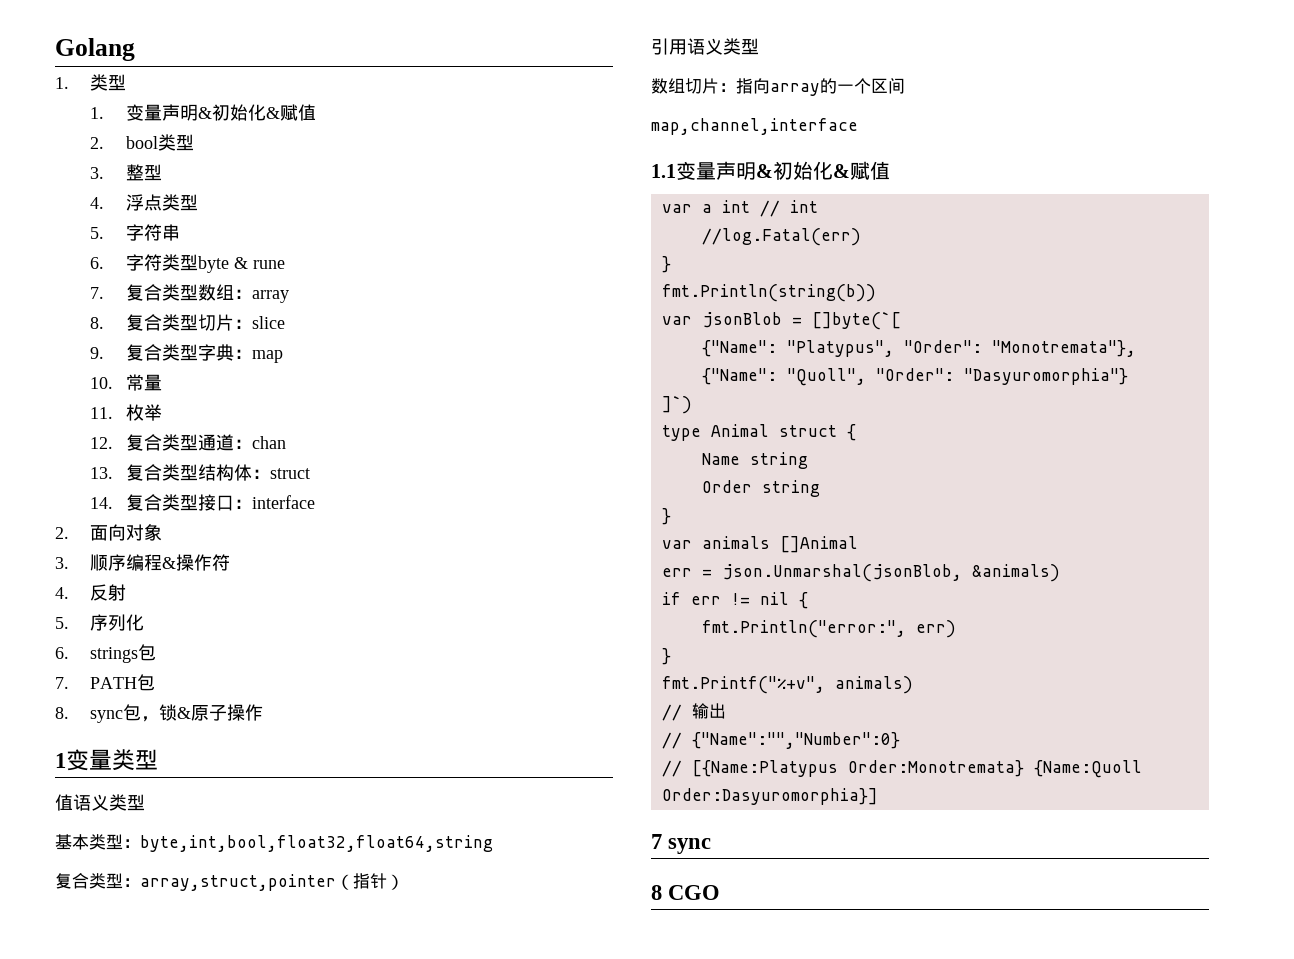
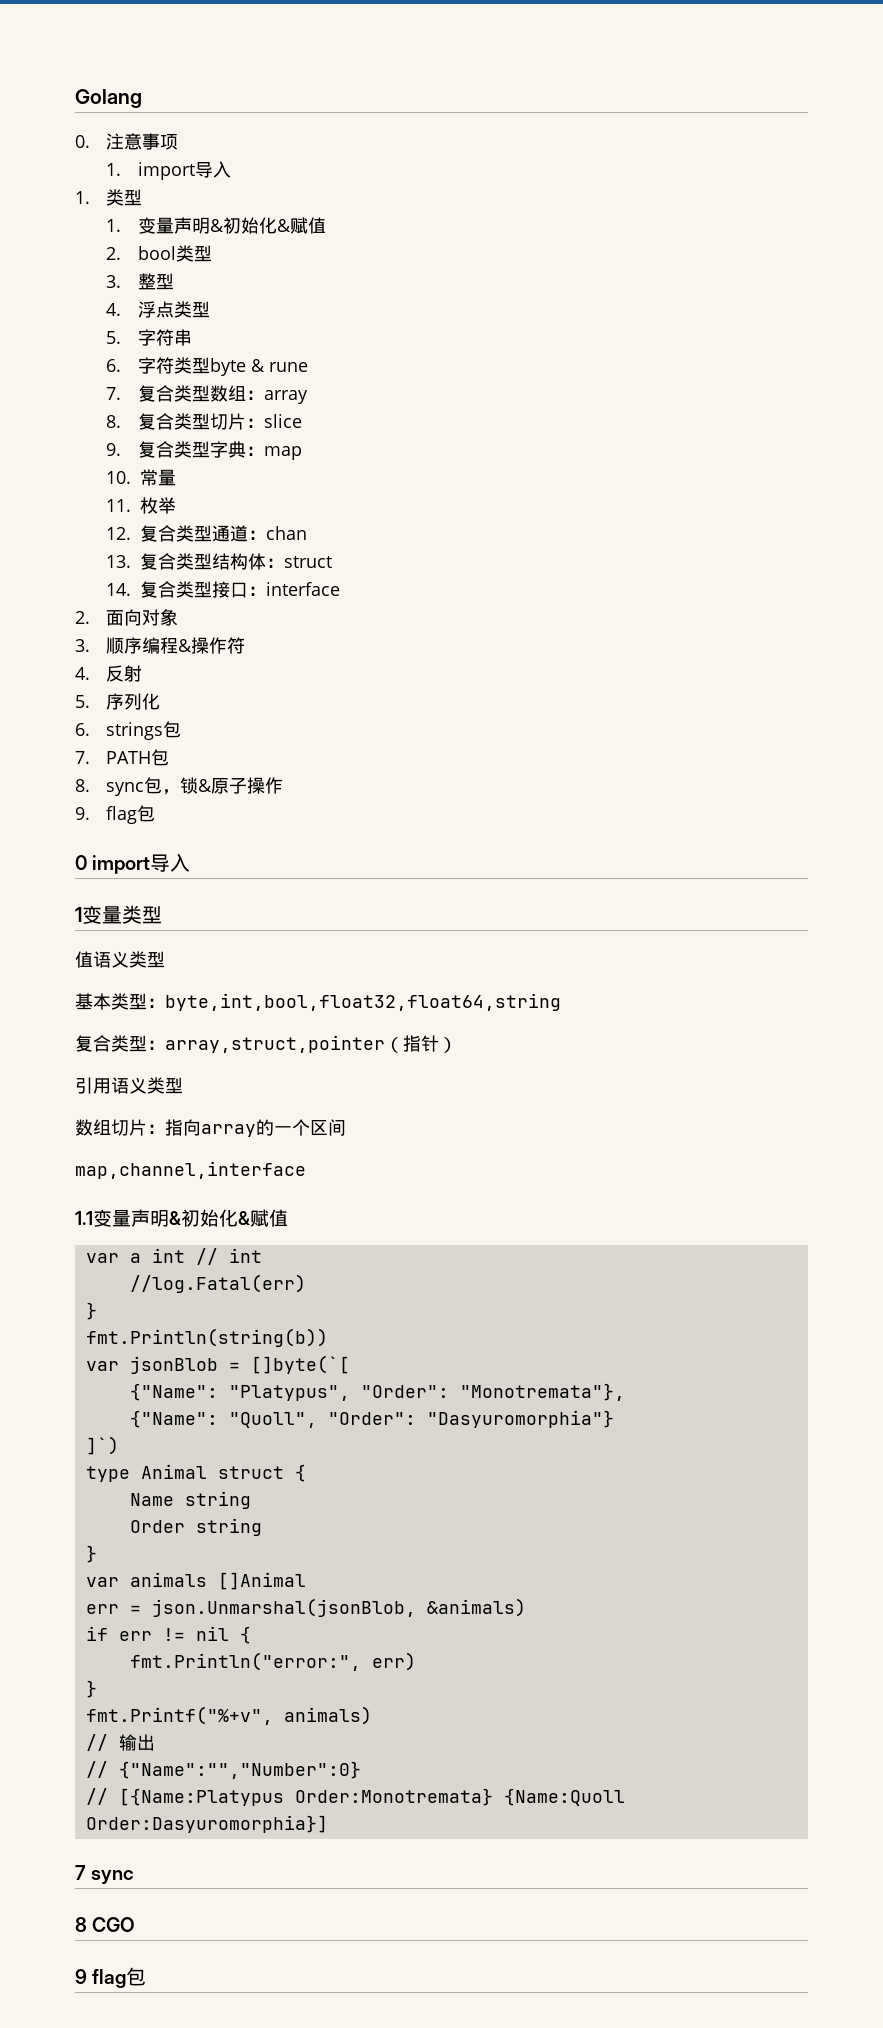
(135, 49) none -> [75,133,179,150] [106,161,231,180] // 0.注意事项 // 1. import导入
(264, 712) none -> [75,805,156,824] [75,853,191,874] // 9. flag包 // 0 import导入
(721, 892) none -> [75,1967,147,1988] // 9 flag包

